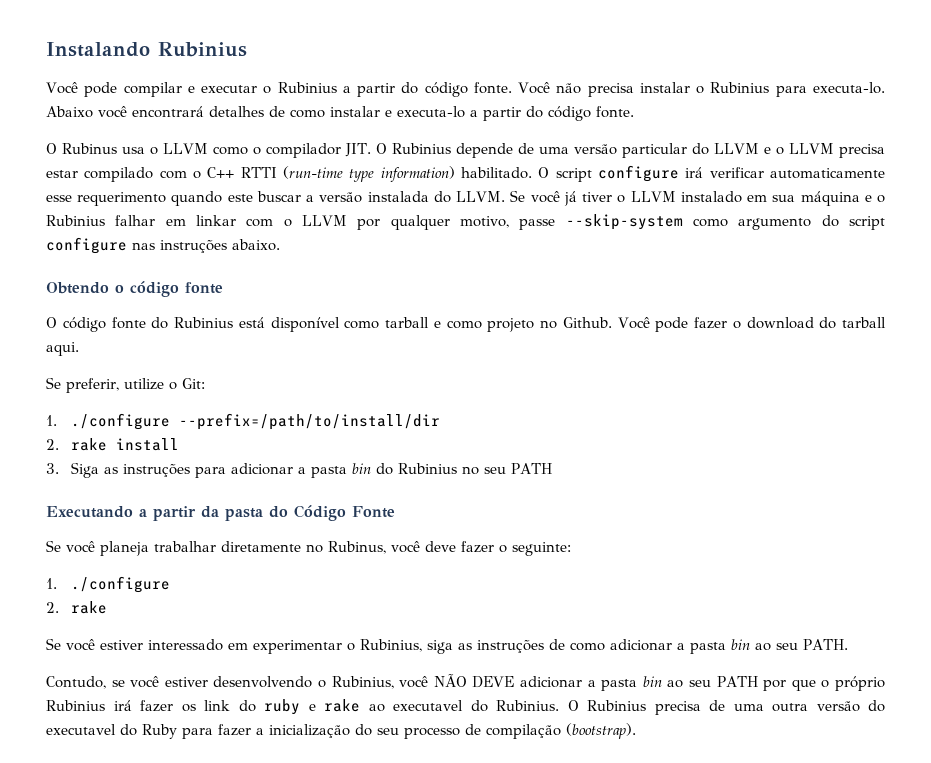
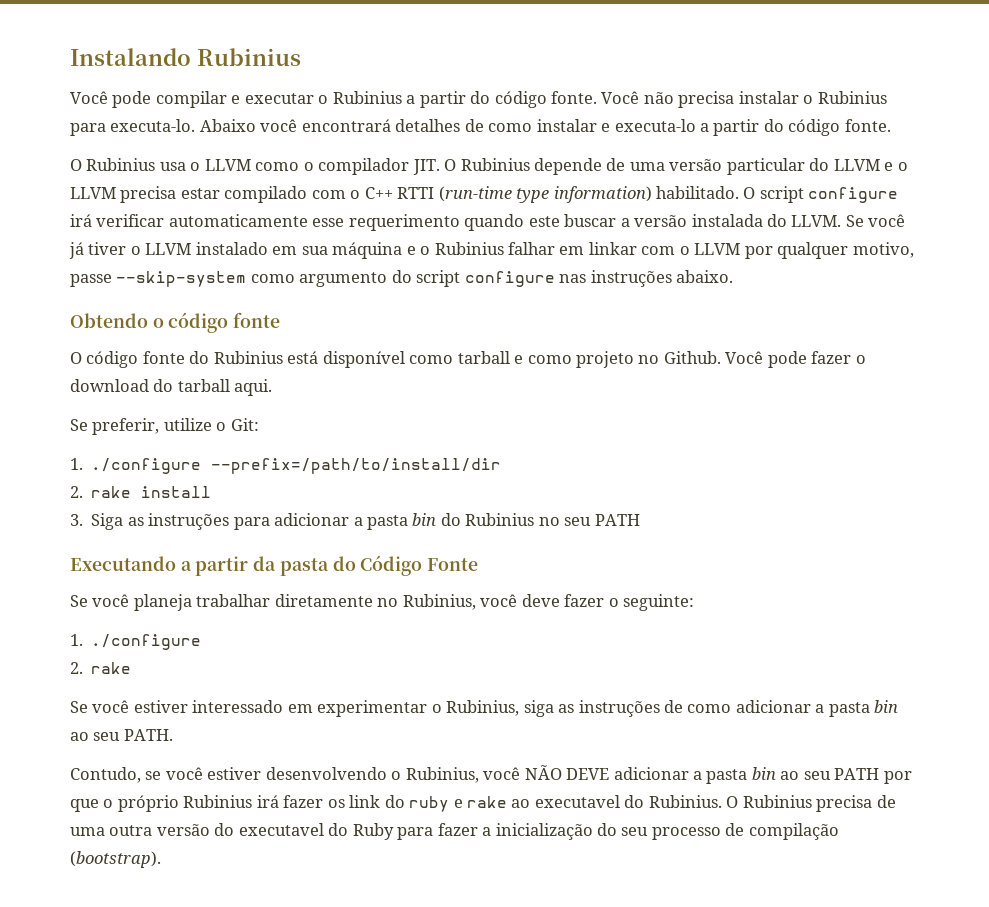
[62,143,118,154] Rubinus -> [86,158,156,171] Rubinius
[328,541,386,554] Rubinus, -> [402,594,476,610] Rubinius,

